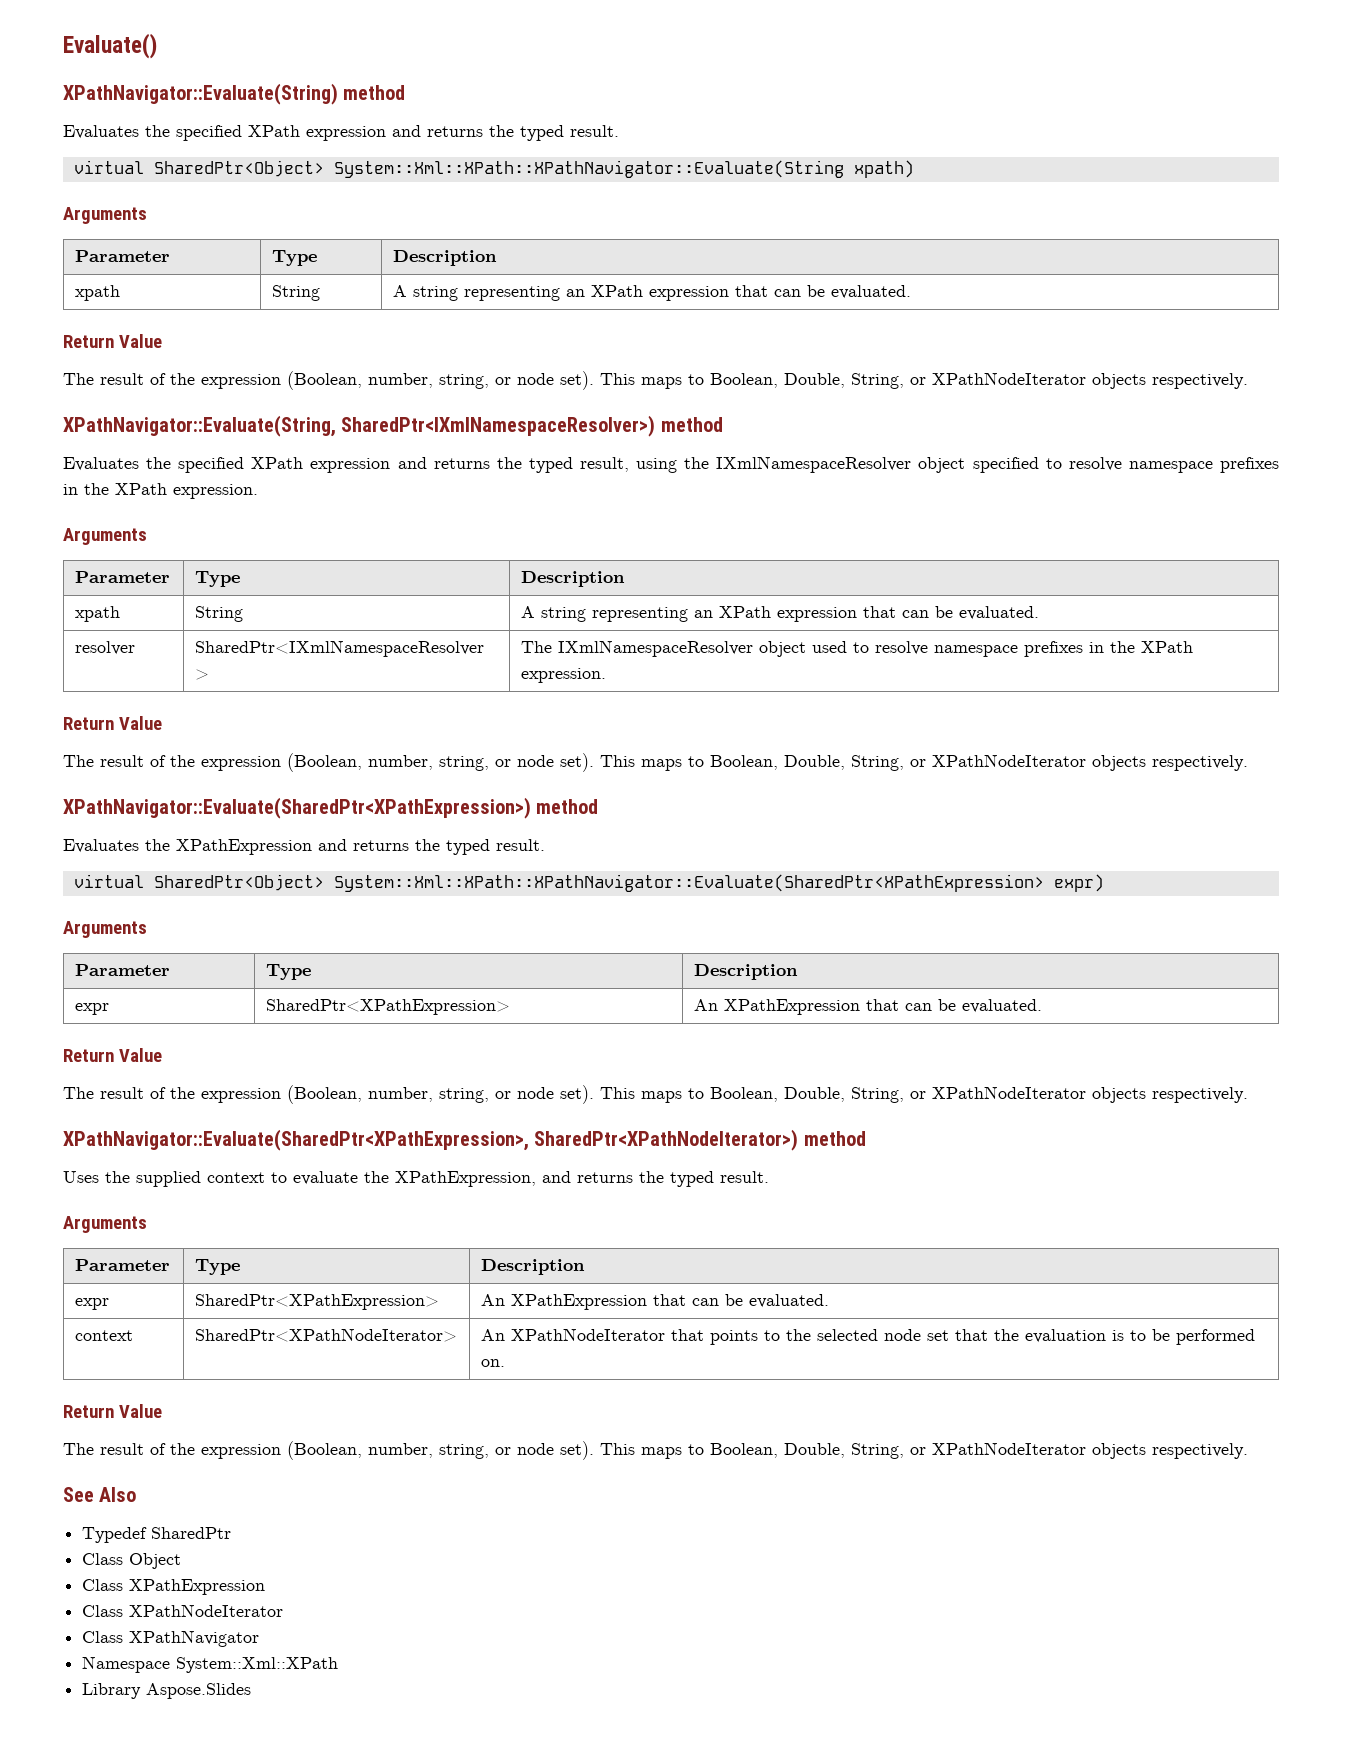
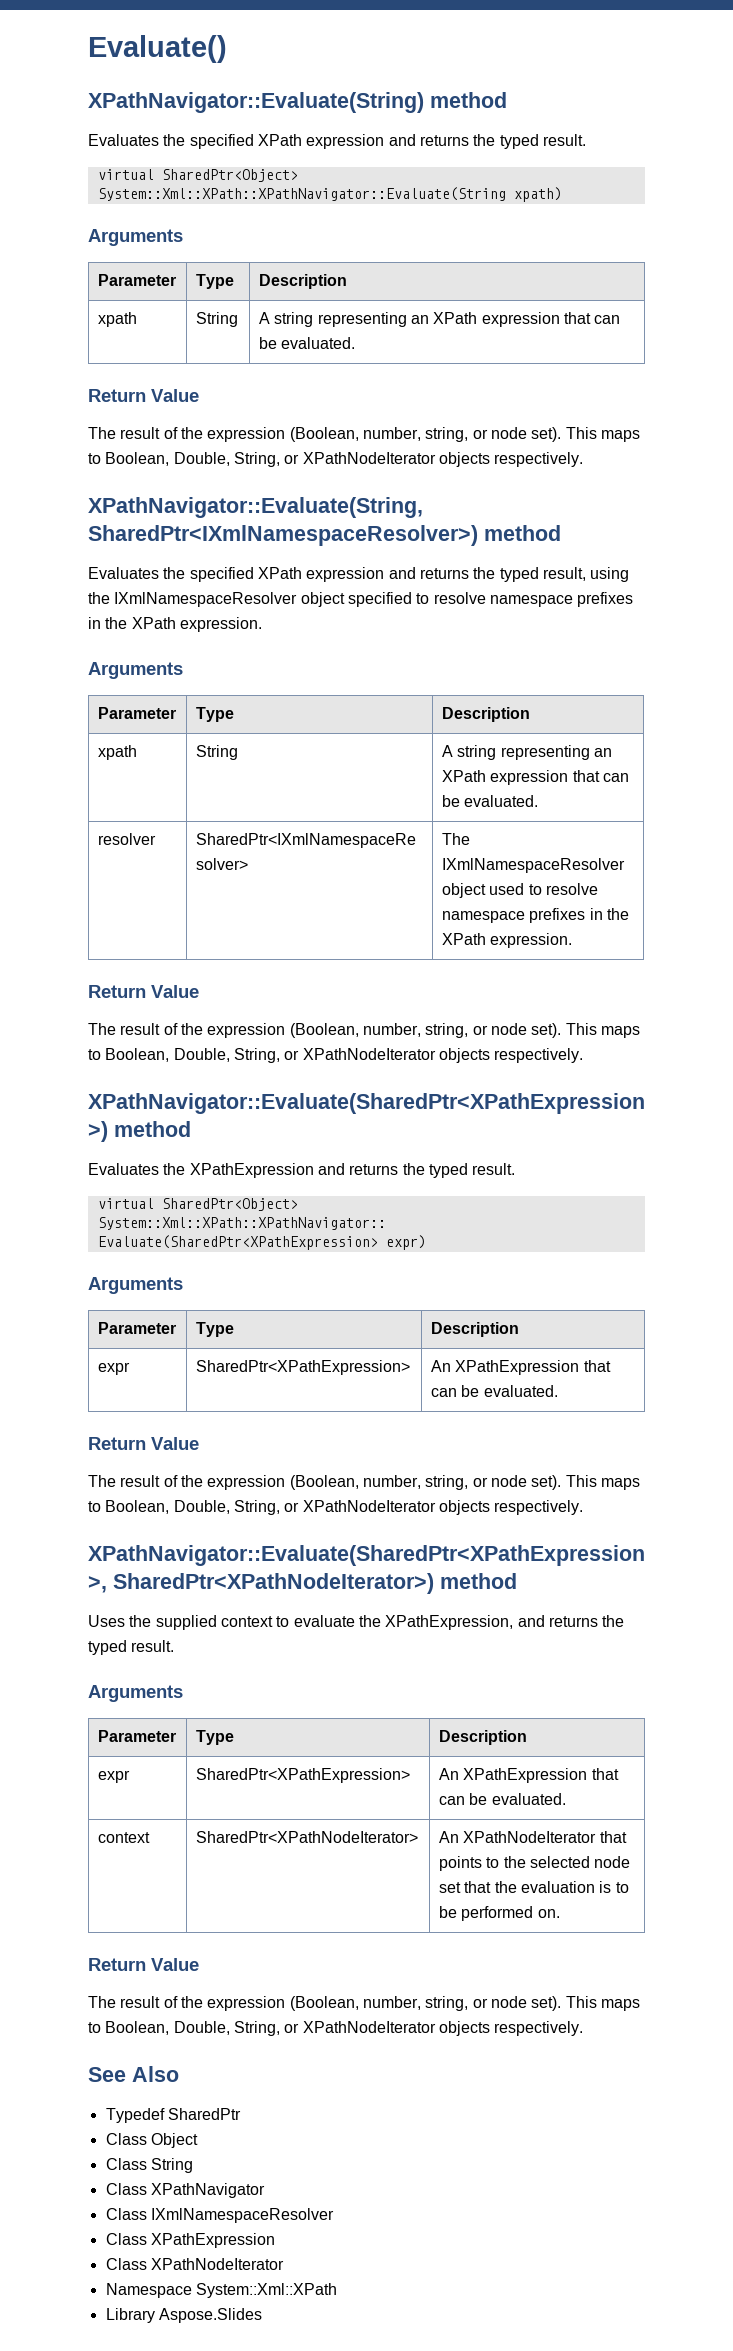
(182, 1561) none -> [105,2158,193,2173] [105,2183,265,2198] [105,2208,334,2223] // Class String // Class XPathNavigator // Class IXmlNamespaceResolver
[82,1630,260,1647] // Class XPathNavigator -> (284, 2264) none

